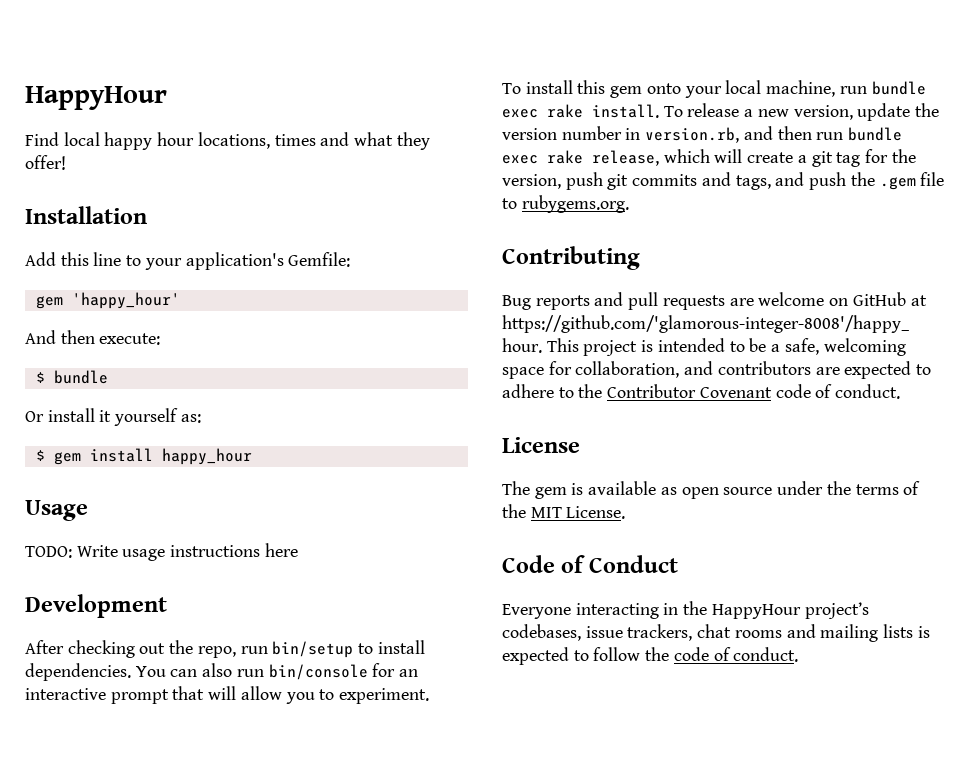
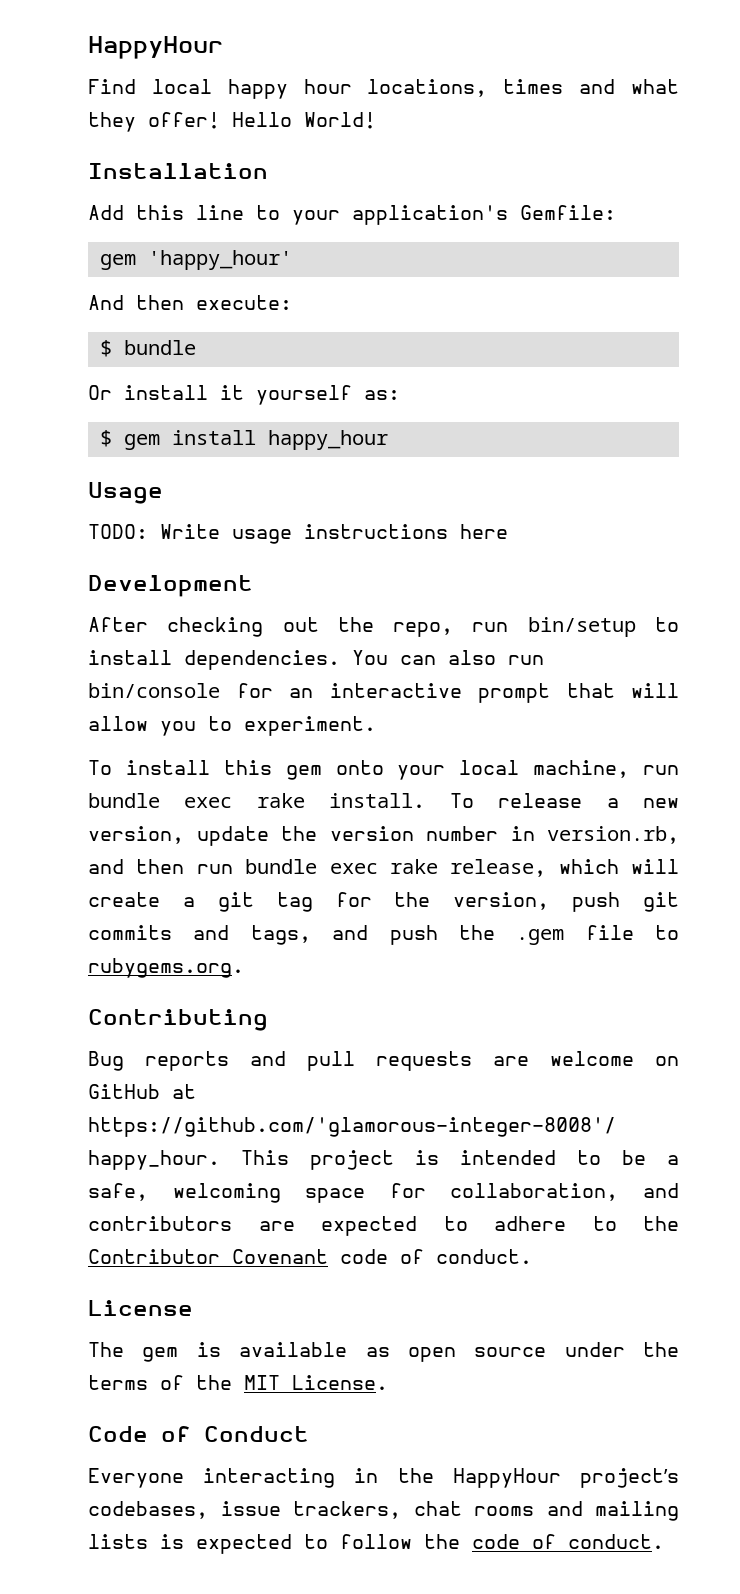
(66, 162) none -> [232,112,376,129] Hello World!

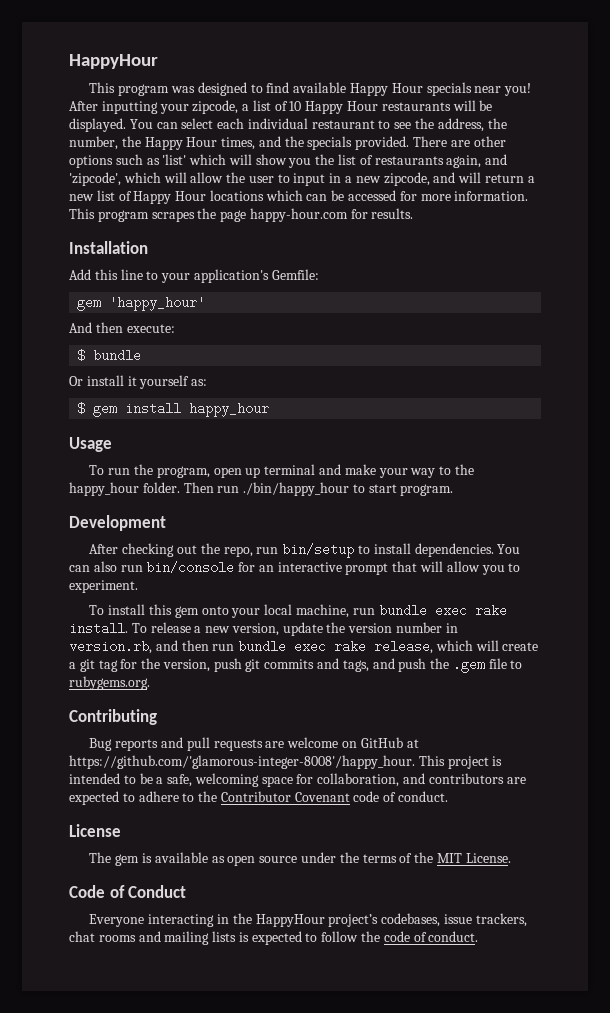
[88,79,679,99] [88,112,376,132] Find local happy hour locations, times and what they offer! Hello World! -> [89,82,532,96] [69,100,493,114] [69,118,507,132] [69,136,506,150] [69,154,508,168] [69,172,535,186] [69,190,529,204] [69,208,414,222] This program was designed to find available Happy Hour specials near you! After inputting your zipcode, a list of 10 Happy Hour restaurants will be displayed. You can select each individual restaurant to see the address, the number, the Happy Hour times, and the specials provided. There are other options such as 'list' which will show you the list of restaurants again, and 'zipcode', which will allow the user to input in a new zipcode, and will return a new list of Happy Hour locations which can be accessed for more information. This program scrapes the page happy-hour.com for results.
[88,524,508,544] TODO: Write usage instructions here -> [89,464,474,478] [69,482,454,496] To run the program, open up terminal and make your way to the happy_hour folder. Then run ./bin/happy_hour to start program.

